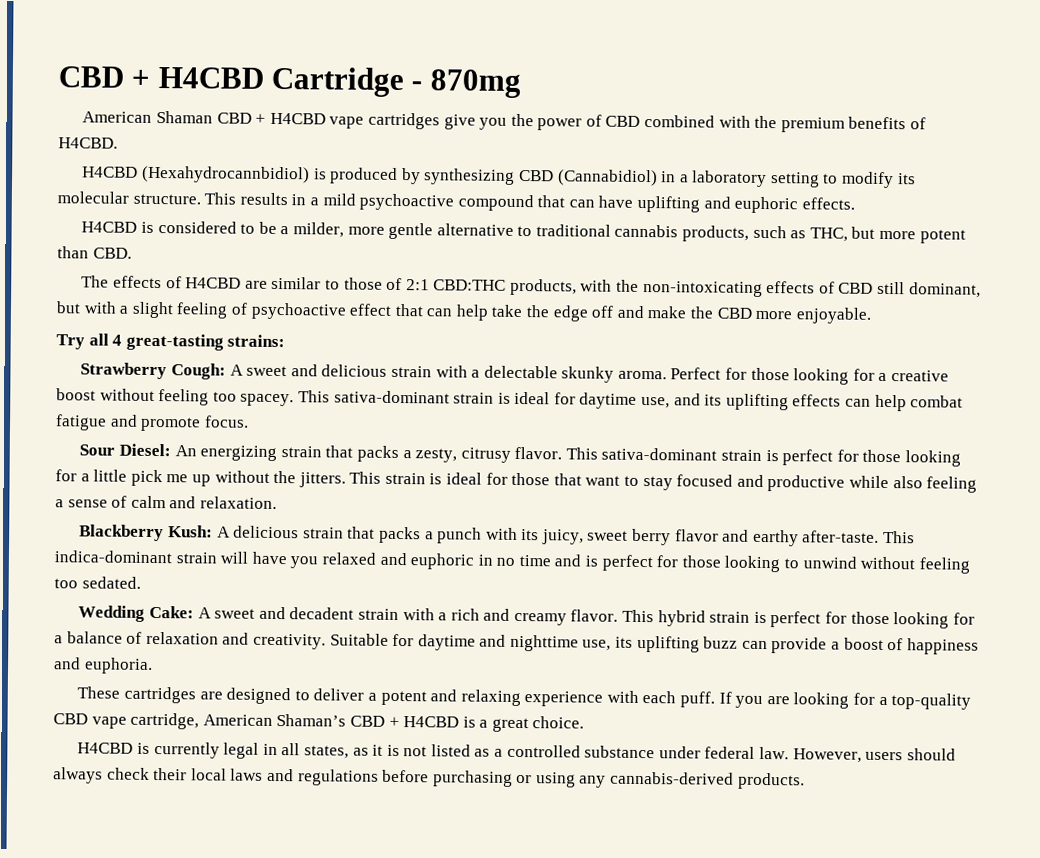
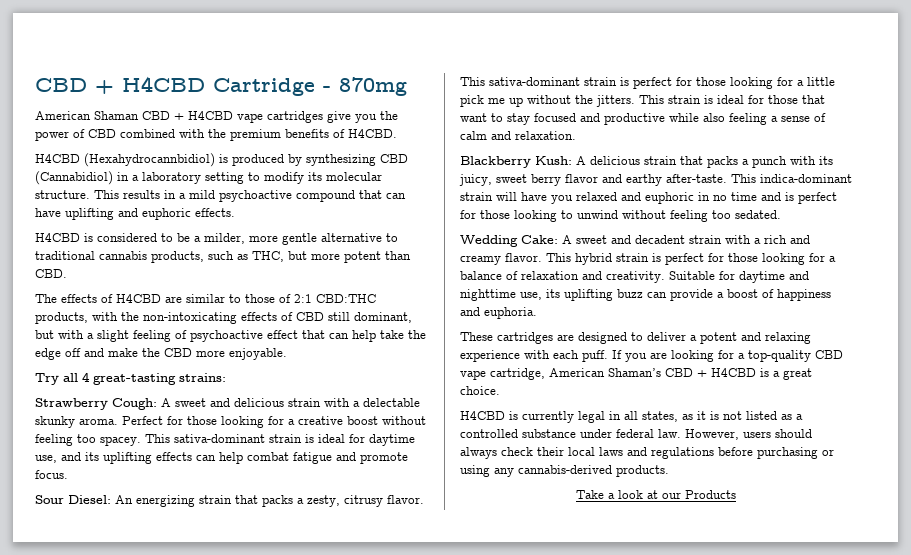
(805, 781) none -> [576,490,736,499] // Take a look at our Products

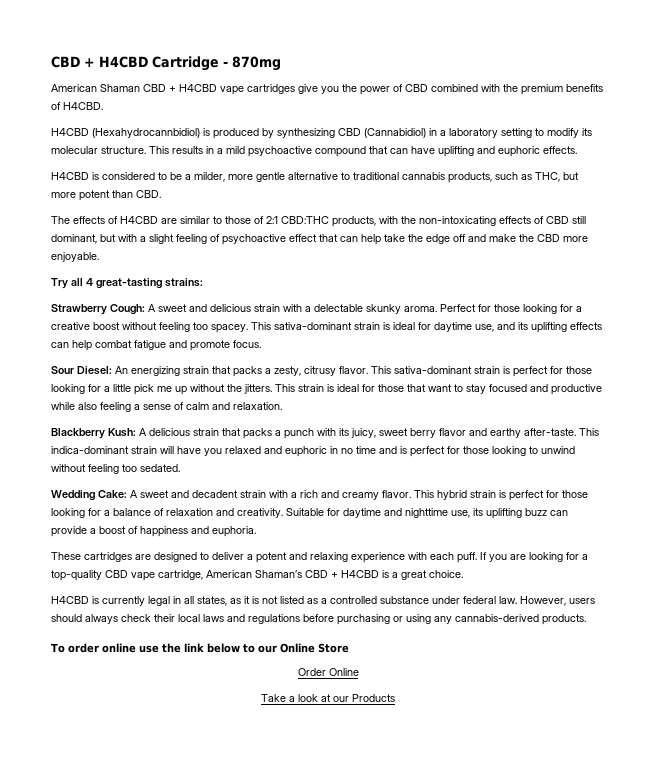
(669, 471) none -> [51,643,349,653] [297,668,359,676] // To order online use the link below to our Online Store // Order Online

